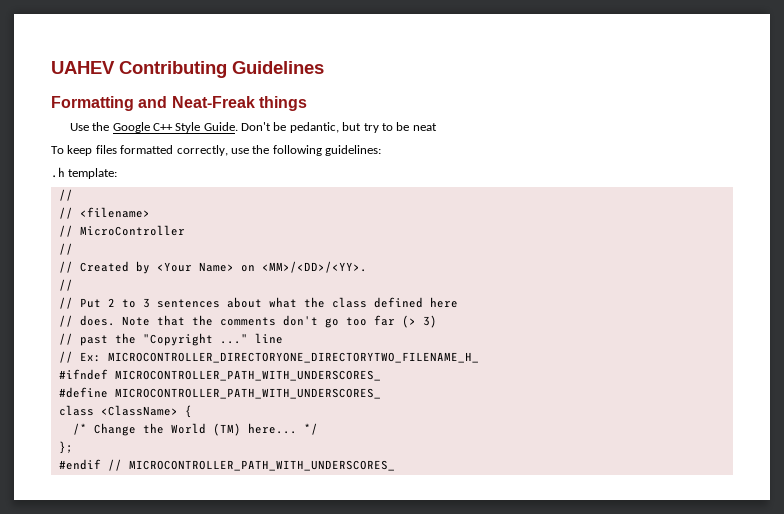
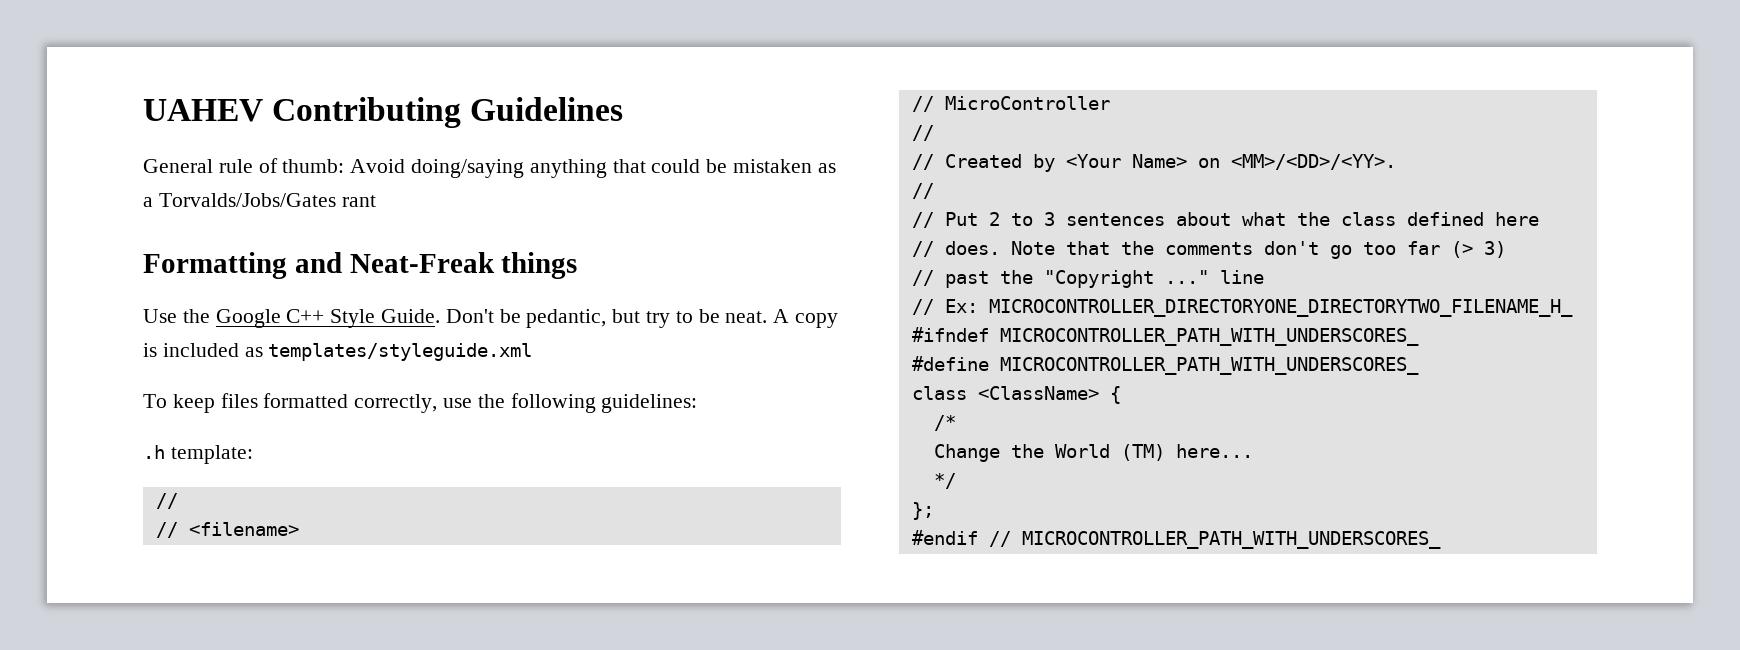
(324, 67) none -> [143,158,836,178] [143,193,376,207] // General rule of thumb: Avoid doing/saying anything that could be mistaken as a Torvalds/Jobs/Gates rant
[412,123,437,131] neat -> [725,309,839,328] [143,343,533,361] neat. A copy is included as templates/styleguide.xml
(87, 429) none -> (956, 423) //
(297, 428) none -> (1253, 451) //

